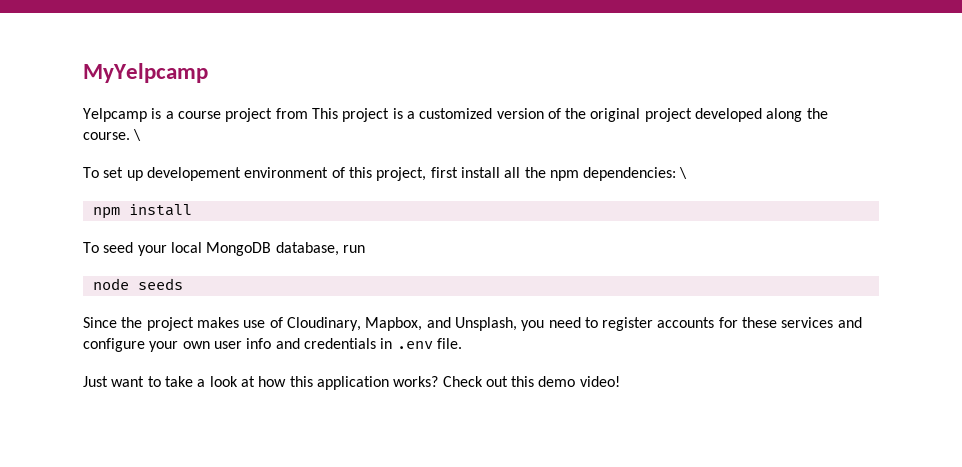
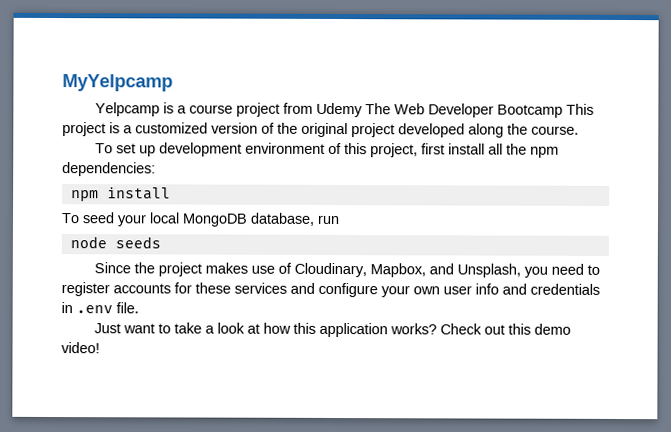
(308, 113) none -> [316,102,564,118] Udemy The Web Developer Bootcamp
[133,129,142,141] \ -> (579, 130) none
[146,167,241,181] developement -> [159,142,243,157] development
[679,167,688,179] \ -> (156, 169) none

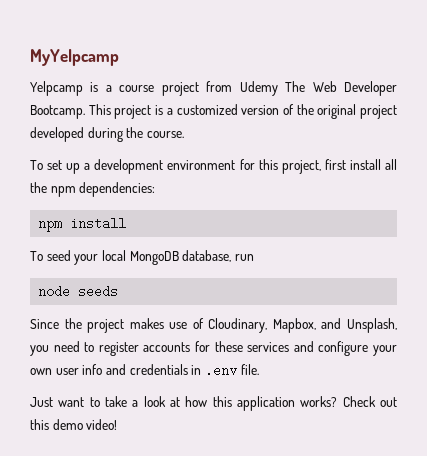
[497,104,564,118] Bootcamp -> [30,105,85,119] Bootcamp.
[468,123,504,138] along -> [87,127,123,142] during
(157, 151) none -> [84,163,91,170] a
[328,142,343,155] of -> [239,159,255,170] for

